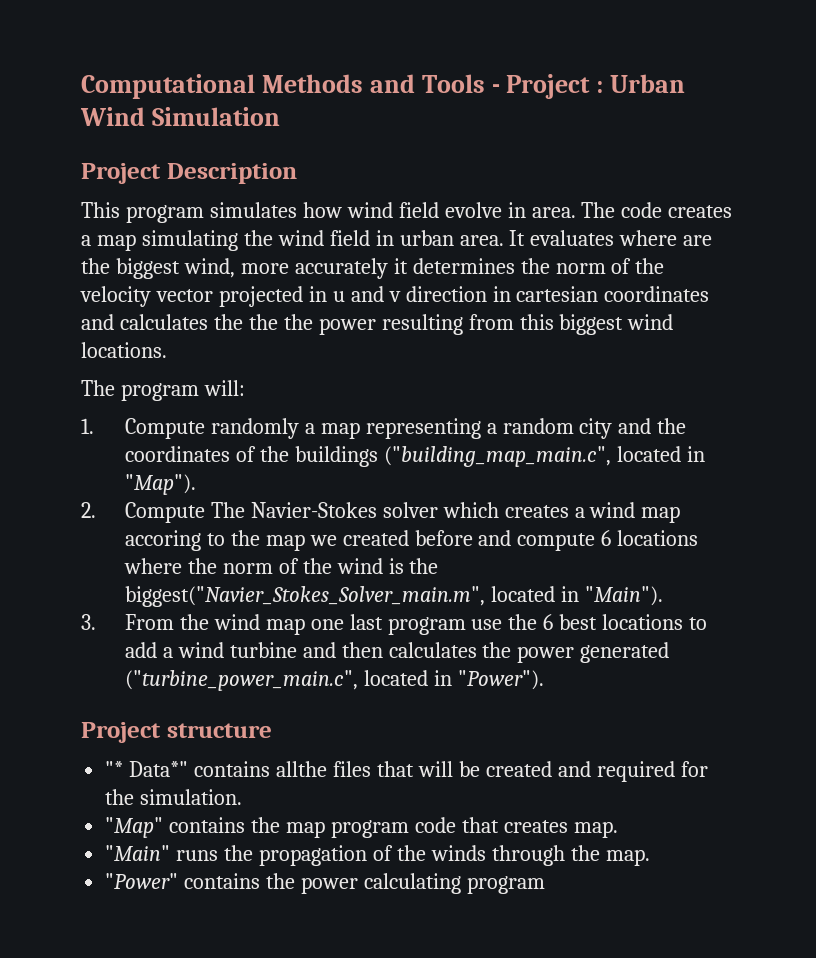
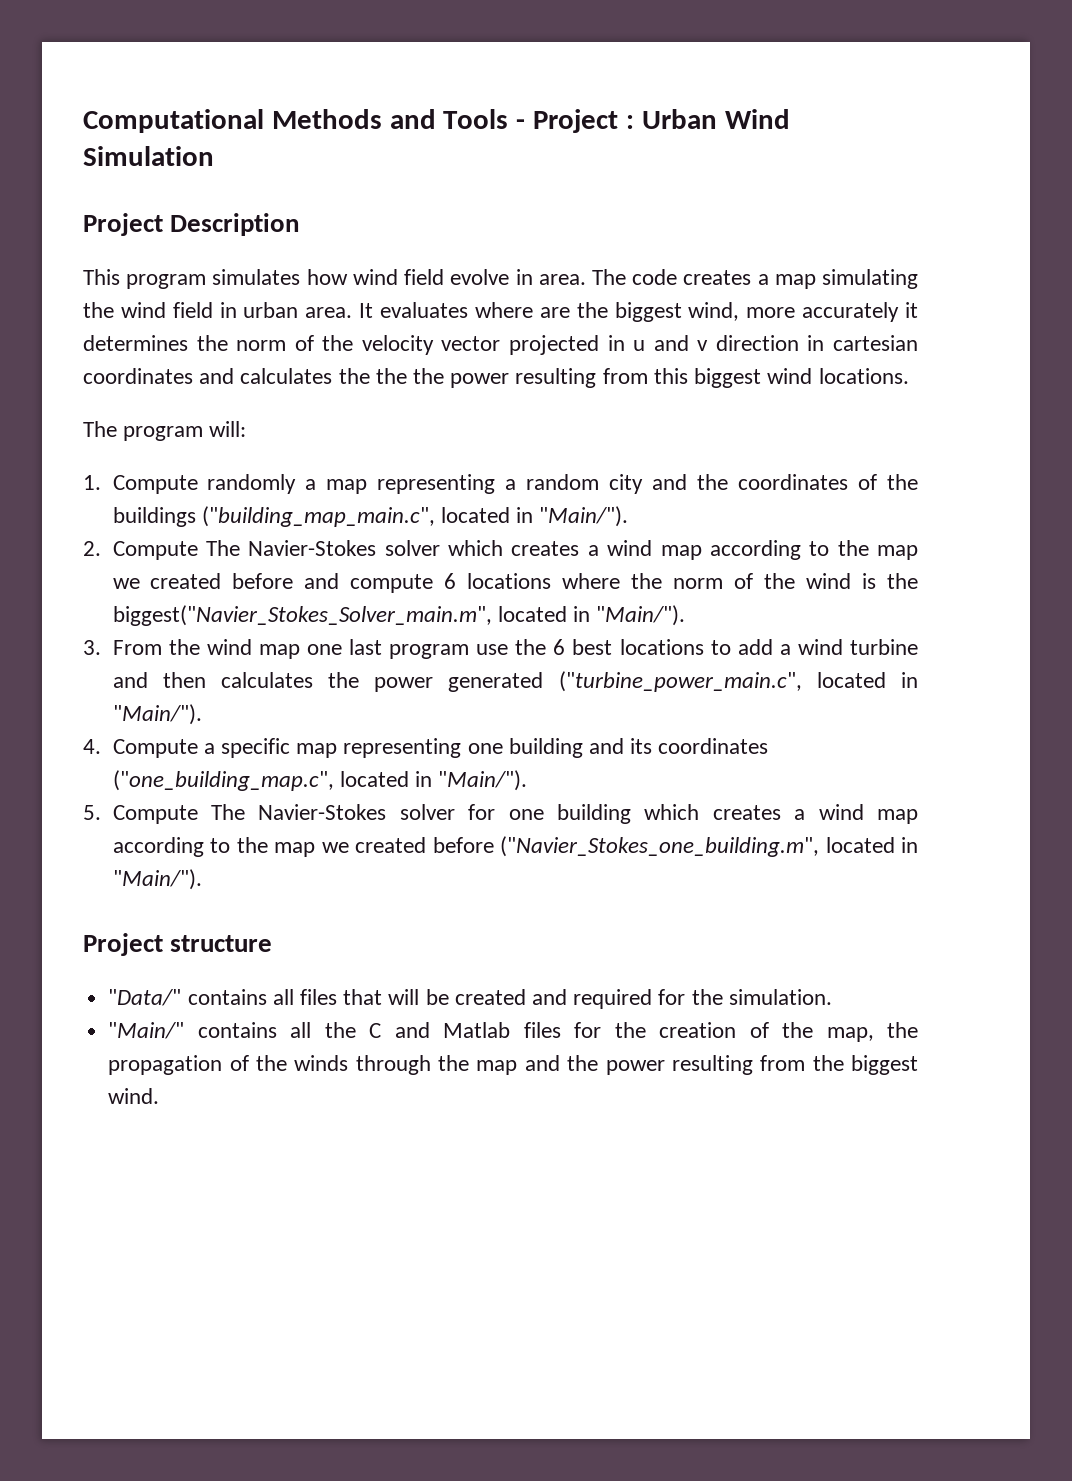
[124,474,196,495] "Map"). -> [539,506,629,527] "Main/").
[124,530,201,551] accoring -> [709,540,801,560] according
[584,586,663,606] "Main"). -> [596,605,686,626] "Main/").
[457,670,544,690] [81,722,272,743] [105,761,328,777] "Power"). // Project structure // "* Data*" contains allthe -> [112,704,202,725] [83,738,769,758] [112,770,528,791] [83,804,918,824] [112,836,918,857] [112,869,202,890] [83,933,273,956] [108,989,294,1006] "Main/"). // 4. Compute a specific map representing one building and its coordinates ("one_building_map.c", located in "Main/"). // 5. Compute The Navier-Stokes solver for one building which creates a wind map according to the map we created before ("Navier_Stokes_one_building.m", located in "Main/"). // Project structure // "Data/" contains all
[105,817,618,838] [105,845,219,861] "Map" contains the map program code that creates map. // "Main" runs -> [108,1022,874,1042] "Main/" contains all the C and Matlab files for the creation of the map,
[605,849,650,866] [105,873,545,894] map. // "Power" contains the power calculating program -> [476,1055,918,1075] [108,1088,160,1104] map and the power resulting from the biggest wind.

